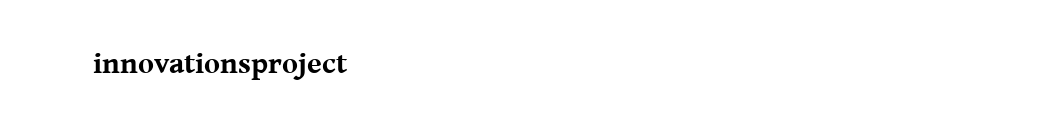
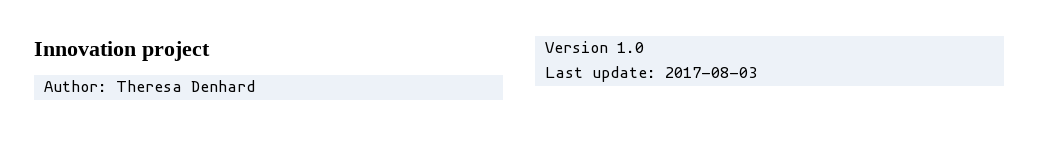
[93,53,348,80] innovationsproject -> [34,41,210,61] [43,80,255,92] [544,41,644,53] [544,66,757,82] Innovation project // Author: Theresa Denhard // Version 1.0 // Last update: 2017-08-03

